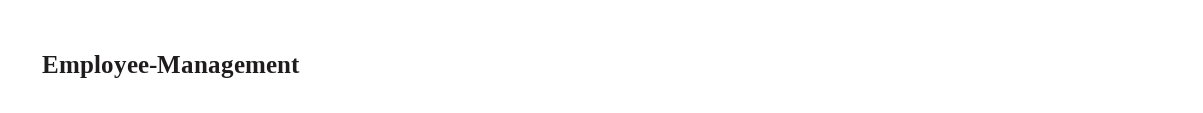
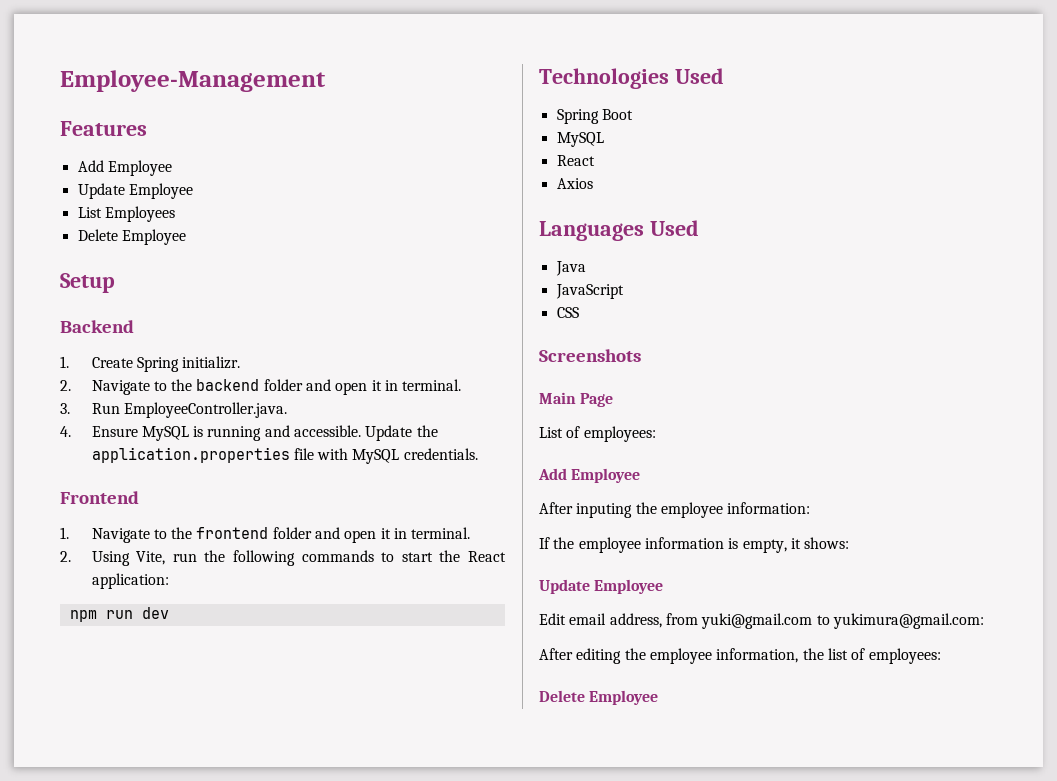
(300, 66) none -> [60,121,147,136] [77,160,172,176] [77,183,193,199] [77,206,175,222] [77,229,186,245] [60,273,115,293] [60,320,134,333] [60,356,241,372] [60,379,462,395] [60,402,287,418] [60,425,438,441] [91,447,478,464] [60,491,139,504] [60,527,471,543] [60,550,507,566] [91,573,169,589] [69,607,169,622] [539,68,724,89] [556,109,633,124] [556,132,604,147] [556,155,595,166] [556,178,593,189] [539,220,699,241] [555,261,586,276] [555,284,624,299] [556,307,579,318] [539,349,641,362] [539,392,614,407] [539,426,656,442] [538,468,641,483] [539,502,811,518] [539,537,850,553] [539,579,664,594] [539,613,984,629] [539,648,941,664] [539,690,659,705] // Features // Add Employee // Update Employee // List Employees // Delete Employee // Setup // Backend // 1. Create Spring initializr. // 2. Navigate to the backend folder and open it in terminal. // 3. Run EmployeeController.java. // 4. Ensure MySQL is running and accessible. Update the application.properties file with MySQL credentials. // Frontend // 1. Navigate to the frontend folder and open it in terminal. // 2. Using Vite, run the following commands to start the React application: // npm run dev // Technologies Used // Spring Boot // MySQL // React // Axios // Languages Used // Java // JavaScript // CSS // Screenshots // Main Page // List of employees: // Add Employee // After inputing the employee information: // If the employee information is empty, it shows: // Update Employee // Edit email address, from yuki@gmail.com to yukimura@gmail.com: // After editing the employee information, the list of employees: // Delete Employee

